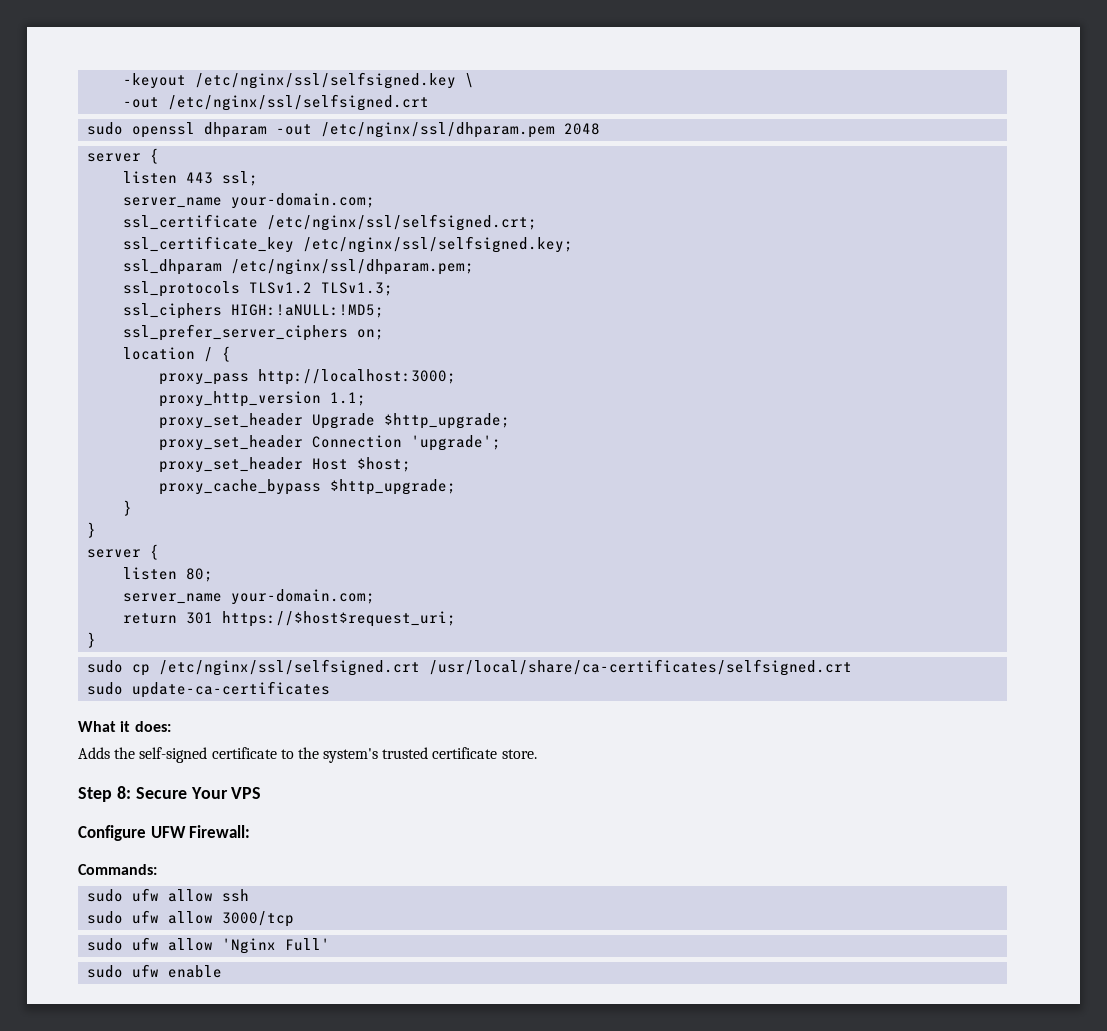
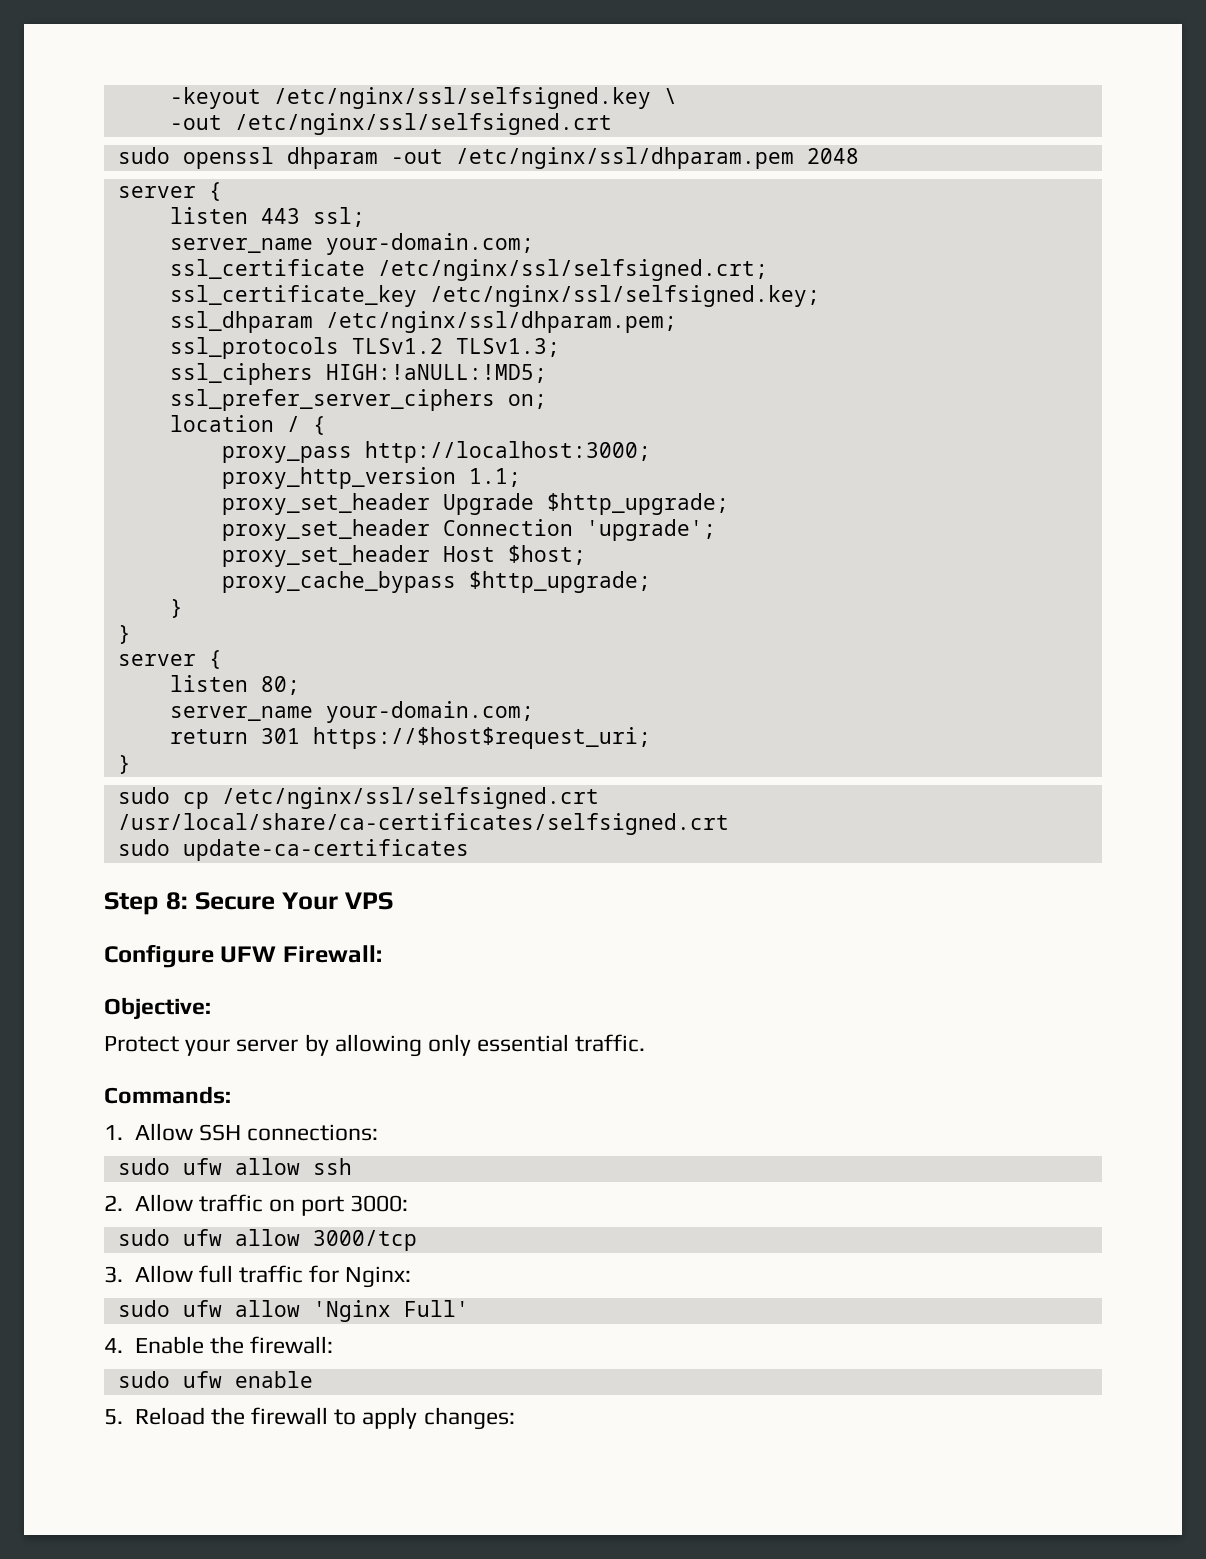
[78,721,171,732] [78,747,537,763] // What it does: // Adds the self-signed certificate to the system's trusted certificate store. -> (469, 850) none
[78,864,157,875] [87,888,250,902] [87,910,295,927] Commands: // sudo ufw allow ssh // sudo ufw allow 3000/tcp -> [104,997,211,1020] [104,1034,646,1057] [104,1086,231,1104] [104,1123,378,1141] [117,1158,352,1175] [104,1194,409,1216] [117,1229,417,1251] [104,1265,412,1288] Objective: // Protect your server by allowing only essential traffic. // Commands: // 1. Allow SSH connections: // sudo ufw allow ssh // 2. Allow traffic on port 3000: // sudo ufw allow 3000/tcp // 3. Allow full traffic for Nginx:
(331, 944) none -> [104,1336,333,1354] // 4. Enable the firewall:
(223, 971) none -> [104,1407,515,1430] // 5. Reload the firewall to apply changes:

